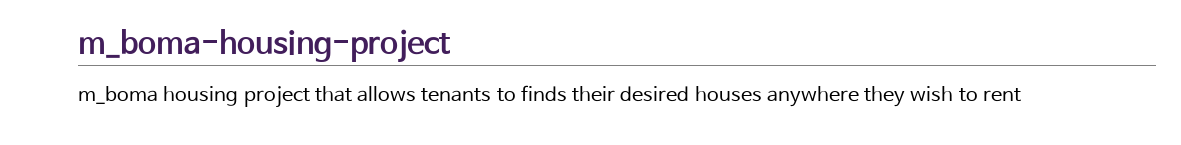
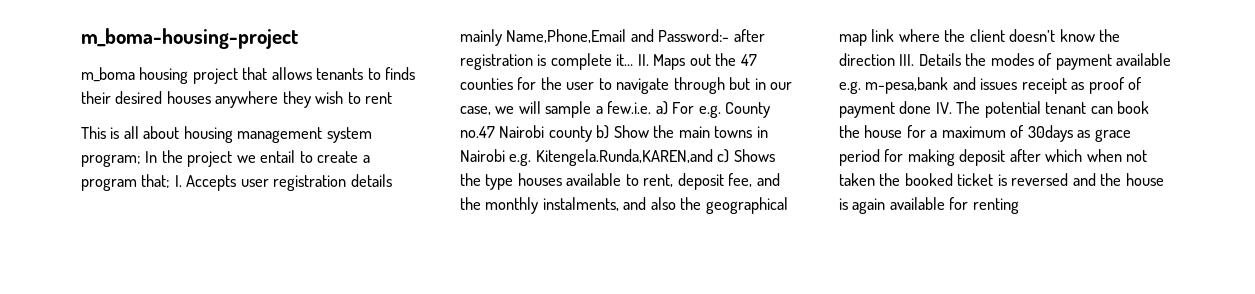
(1021, 95) none -> [81,126,372,143] [81,150,370,167] [81,174,392,191] [460,29,765,46] [460,53,757,70] [460,77,793,94] [460,101,771,118] [460,125,768,142] [460,149,775,166] [460,173,780,190] [460,197,788,214] [839,29,1121,46] [839,53,1172,70] [839,77,1143,94] [839,101,1150,118] [839,125,1131,142] [839,149,1148,166] [839,173,1164,186] [839,197,1019,214] // This is all about housing management system program; In the project we entail to create a program that; I. Accepts user registration details mainly Name,Phone,Email and Password:- after registration is complete it… II. Maps out the 47 counties for the user to navigate through but in our case, we will sample a few.i.e. a) For e.g. County no.47 Nairobi county b) Show the main towns in Nairobi e.g. Kitengela.Runda,KAREN,and c) Shows the type houses available to rent, deposit fee, and the monthly instalments, and also the geographical map link where the client doesn’t know the direction III. Details the modes of payment available e.g. m-pesa,bank and issues receipt as proof of payment done IV. The potential tenant can book the house for a maximum of 30days as grace period for making deposit after which when not taken the booked ticket is reversed and the house is again available for renting

